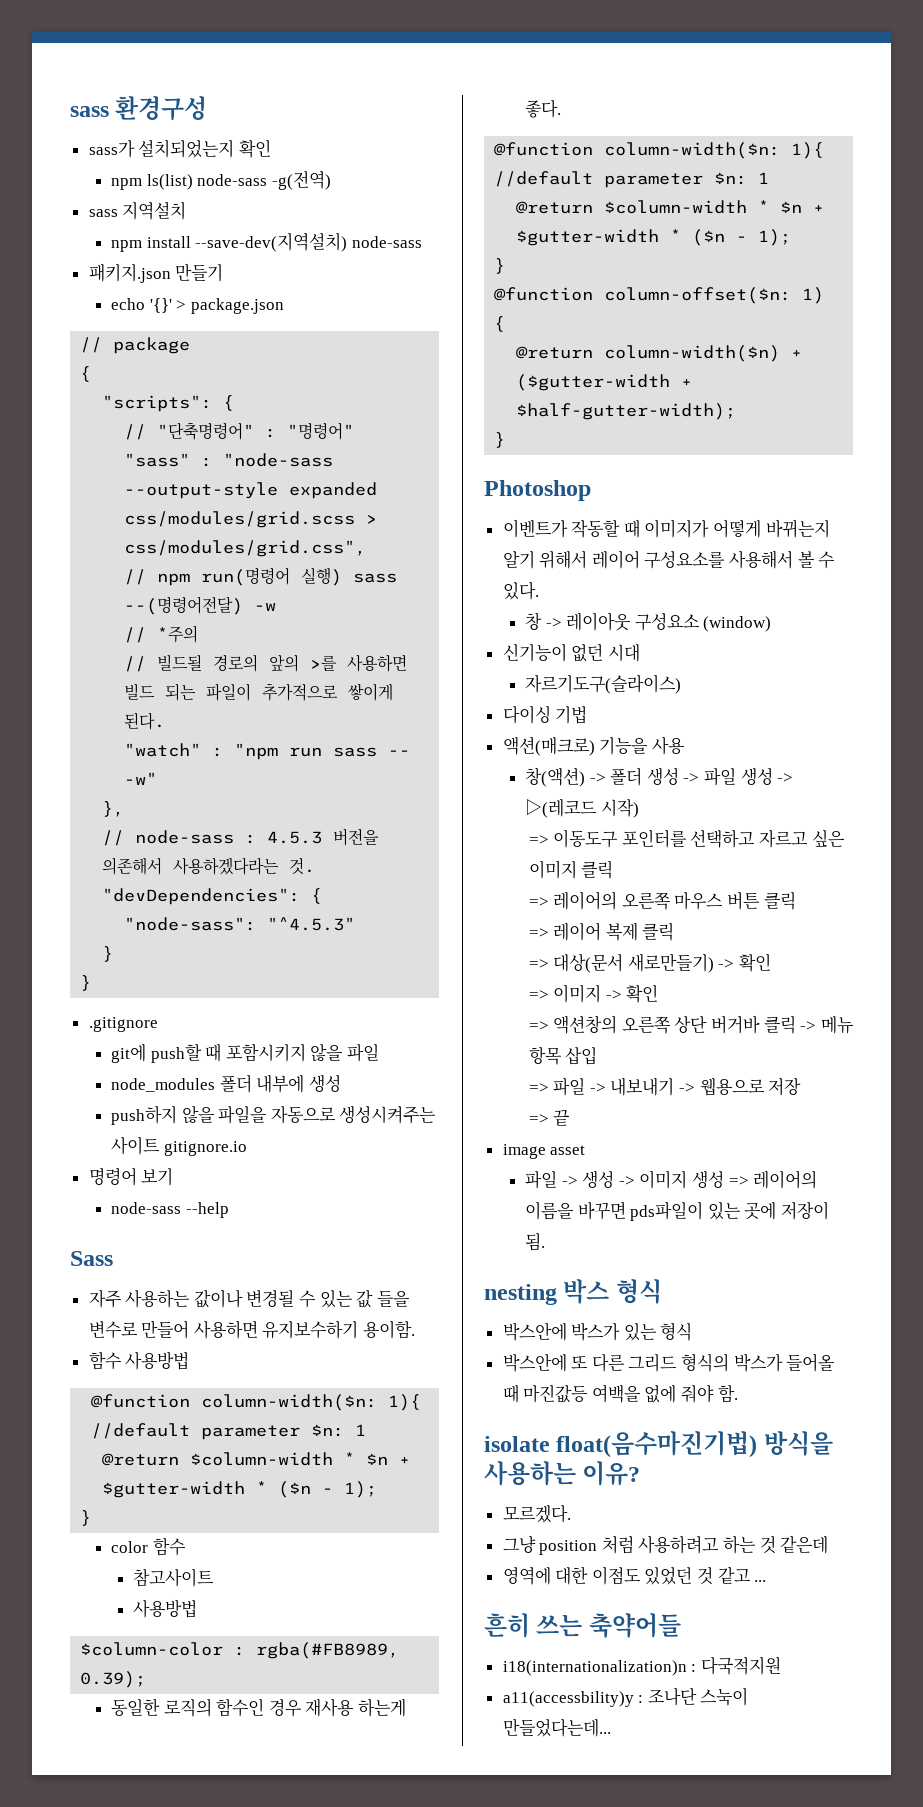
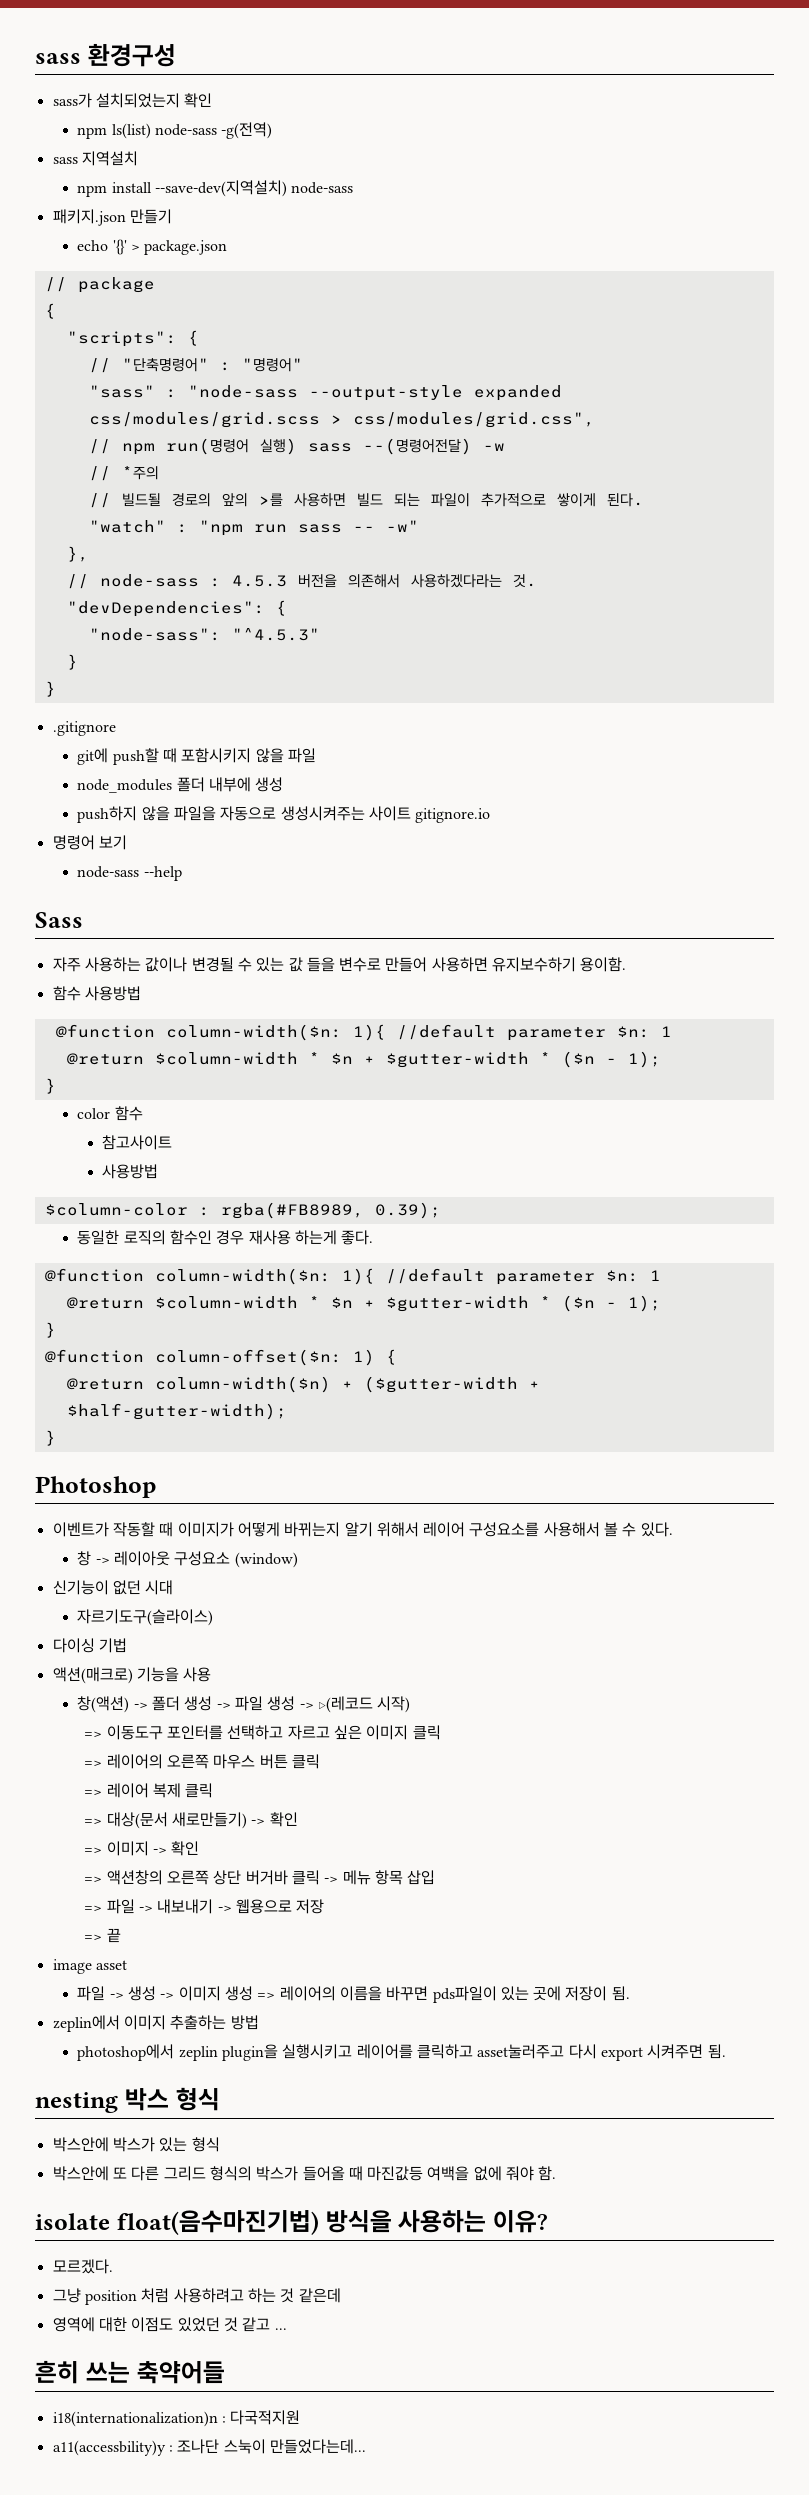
(546, 1242) none -> [52,2015,259,2032] [77,2044,726,2061] // zeplin에서 이미지 추출하는 방법 // photoshop에서 zeplin plugin을 실행시키고 레이어를 클릭하고 asset눌러주고 다시 export 시켜주면 됨.

